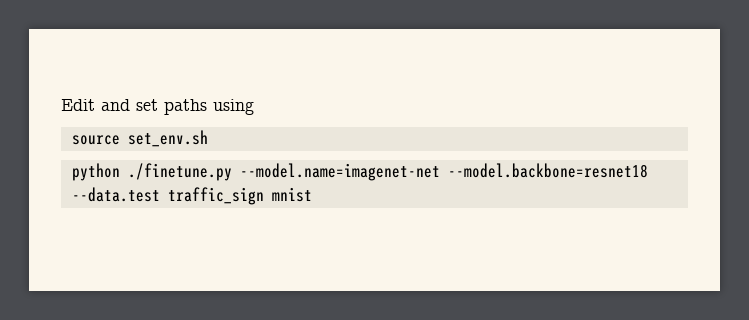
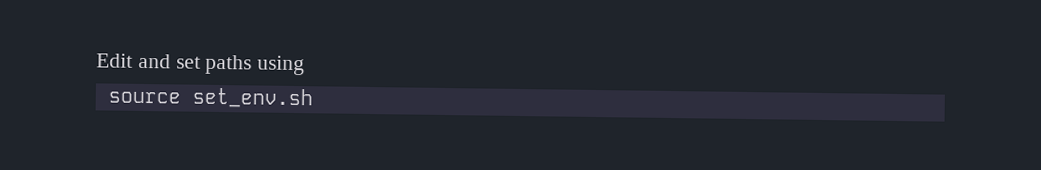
[71,163,648,181] [71,187,312,205] // python ./finetune.py --model.name=imagenet-net --model.backbone=resnet18 --data.test traffic_sign mnist -> (313, 98) none

